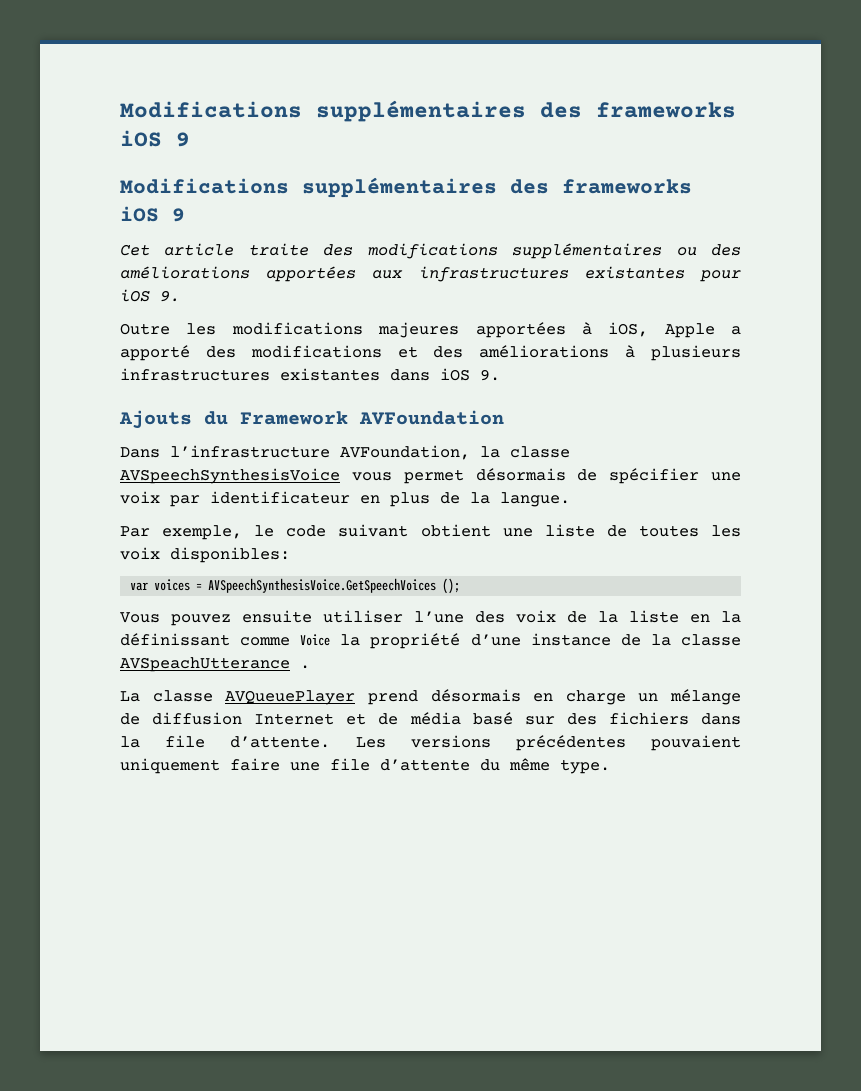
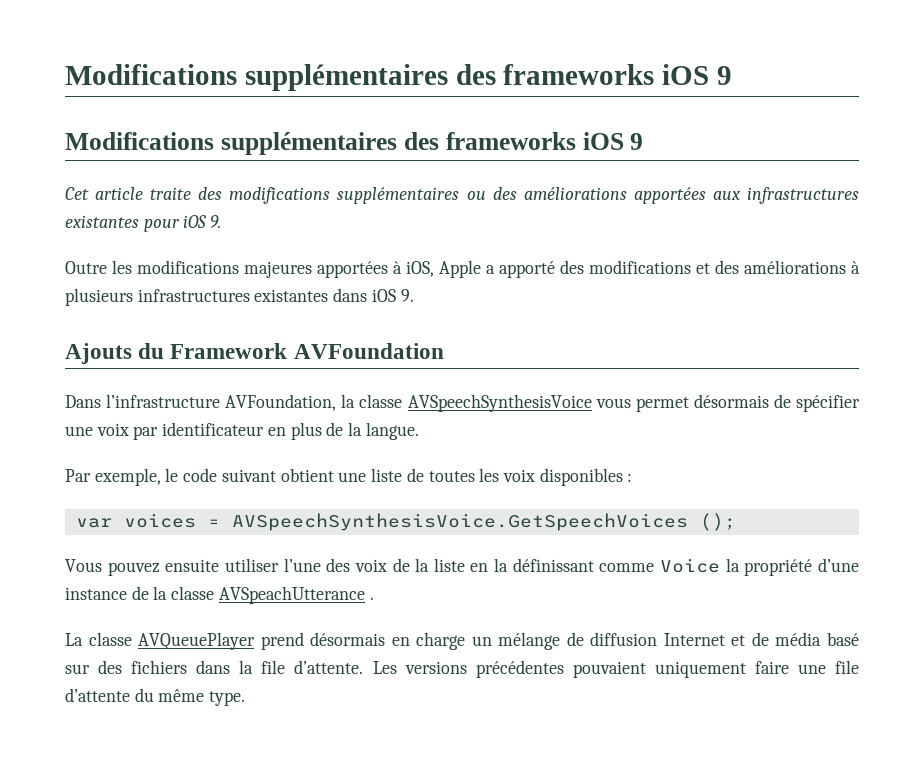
[170,547,290,563] disponibles: -> [539,468,633,486] disponibles :

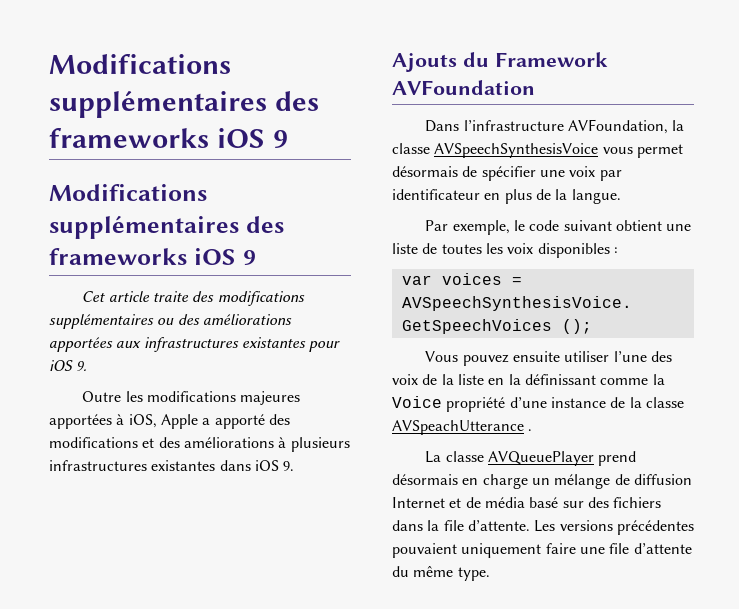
[660,558,740,573] Voice la -> [652,374,665,385] [392,396,442,408] la Voice

